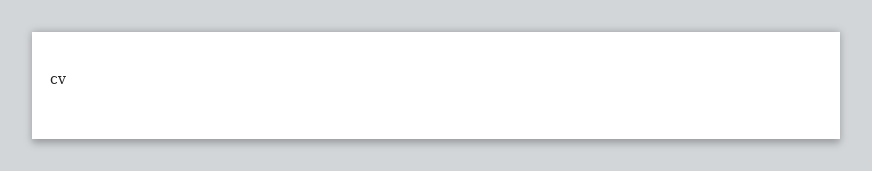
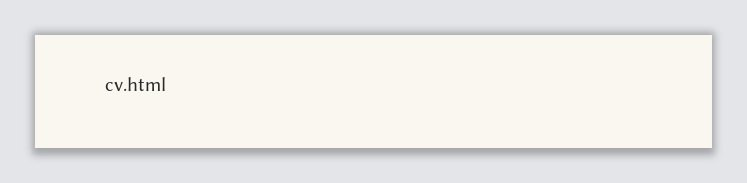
[50,76,66,84] cv -> [105,77,166,91] cv.html

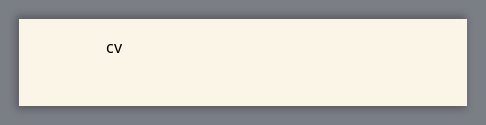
[105,77,166,91] cv.html -> [106,44,123,53] cv

